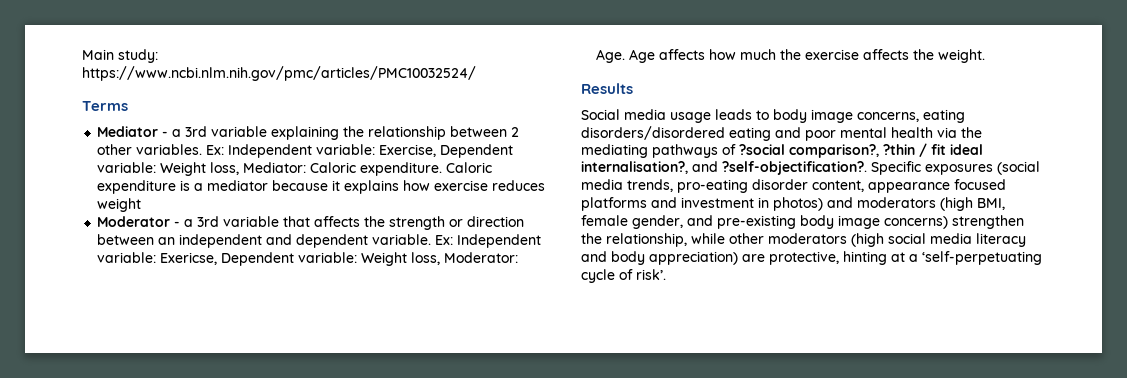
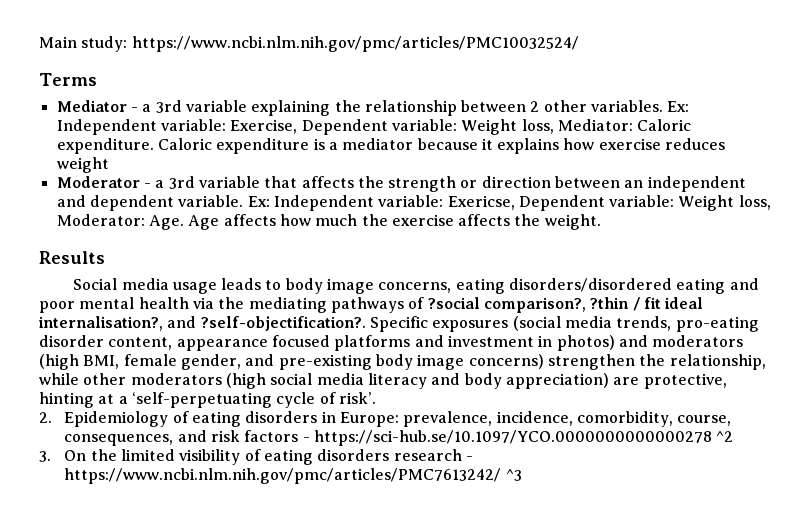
(666, 274) none -> [39,411,732,427] [64,430,734,446] [39,449,473,465] [64,468,522,484] // 2. Epidemiology of eating disorders in Europe: prevalence, incidence, comorbidity, course, consequences, and risk factors - https://sci-hub.se/10.1097/YCO.0000000000000278 ^2 // 3. On the limited visibility of eating disorders research - https://www.ncbi.nlm.nih.gov/pmc/articles/PMC7613242/ ^3

